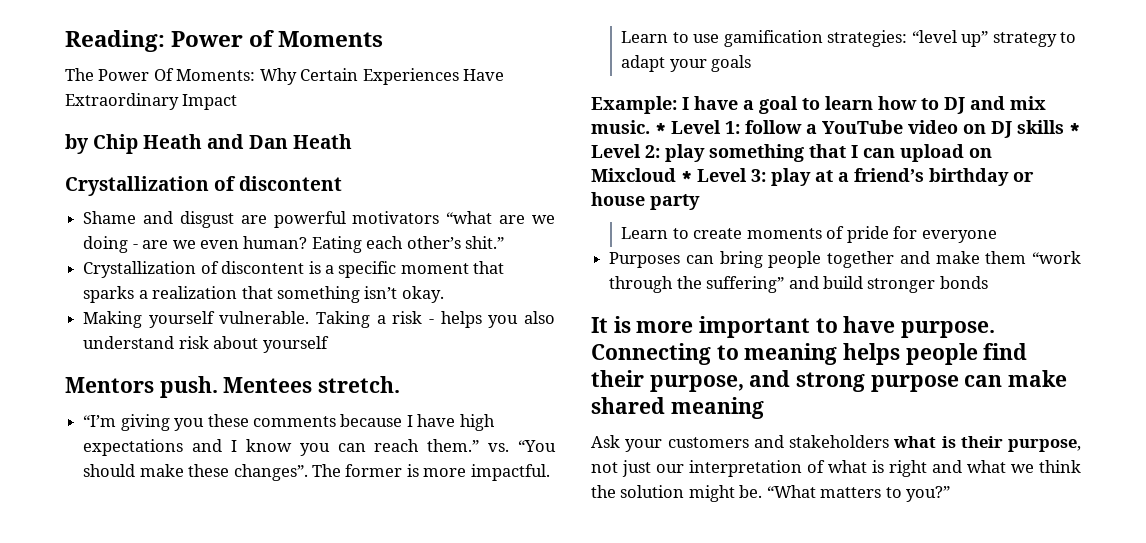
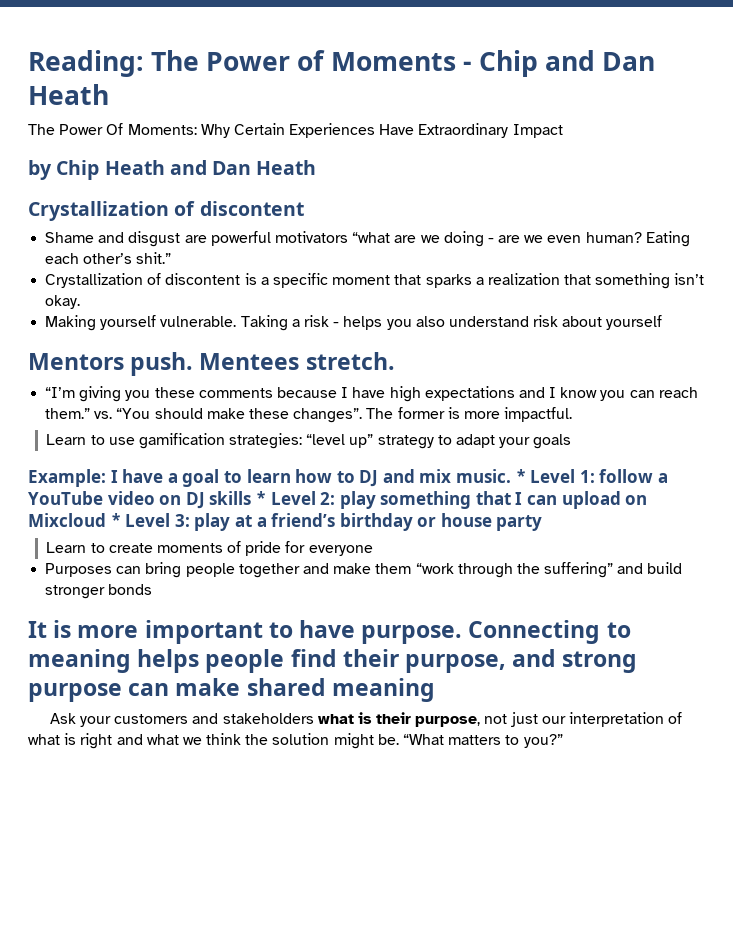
(165, 41) none -> [151,50,200,71] The
(384, 39) none -> [462,50,656,77] [28,84,109,105] - Chip and Dan Heath

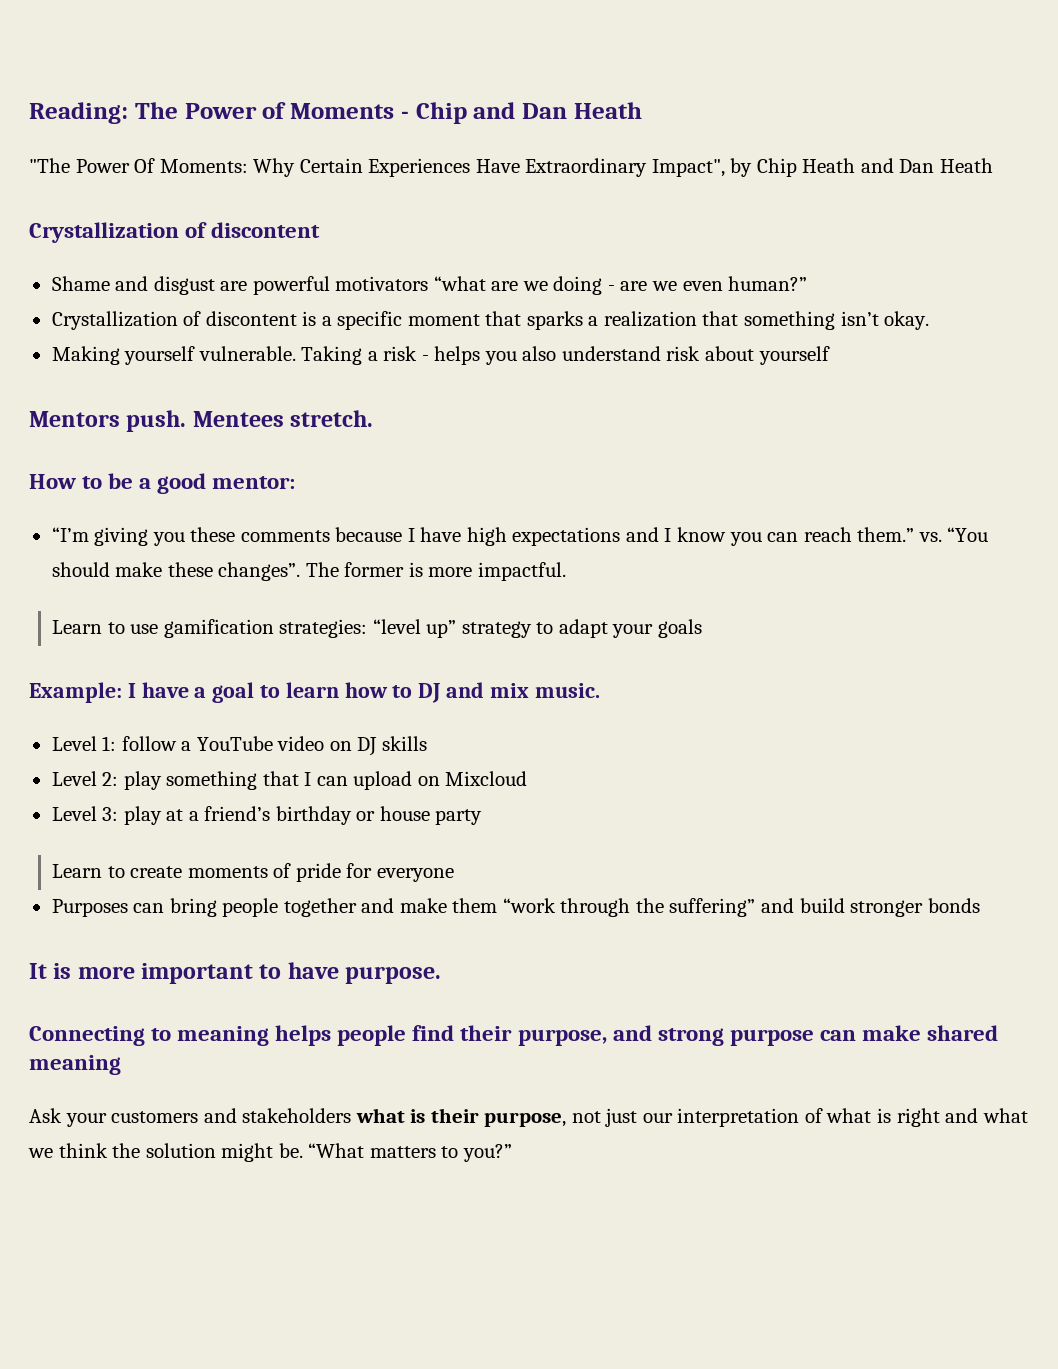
[28,124,55,135] The -> [29,158,70,173] "The
[512,124,563,138] Impact // -> [651,159,725,177] Impact",
[585,231,690,247] [45,252,172,264] human? Eating each other’s shit.” -> [728,276,808,291] human?”
(395, 361) none -> [29,473,296,494] // How to be a good mentor:
[515,469,526,483] * -> (600, 690) //
[255,491,266,505] * -> (427, 743) //
[110,513,121,527] * -> (528, 778) //
(463, 634) none -> (442, 975) //

